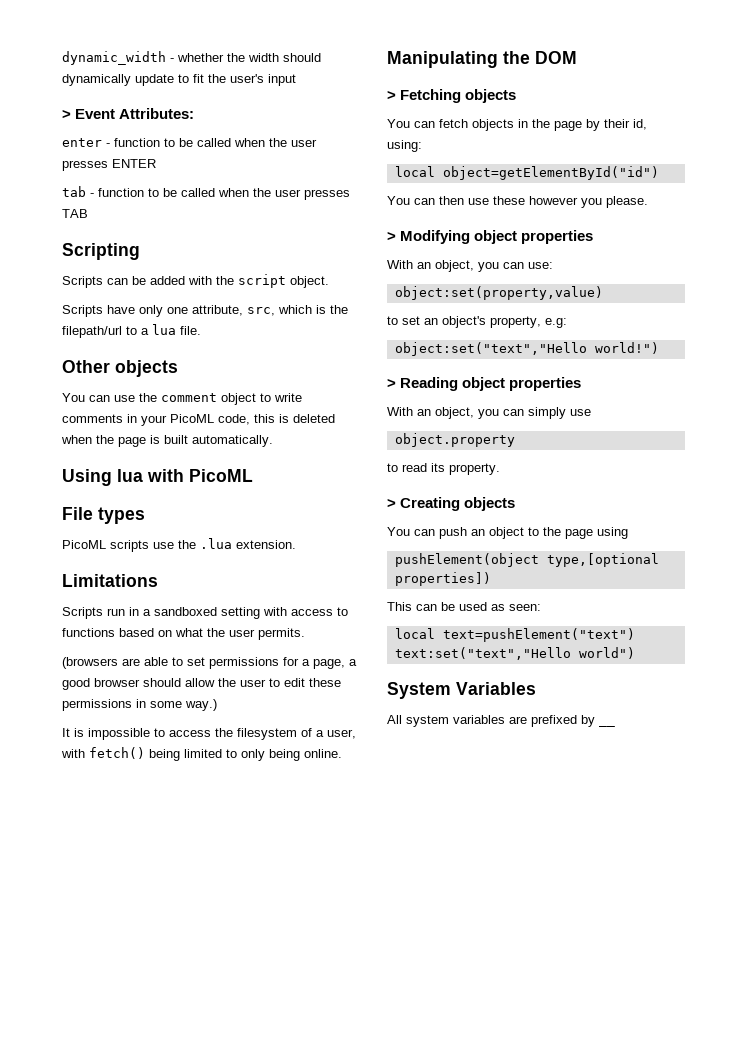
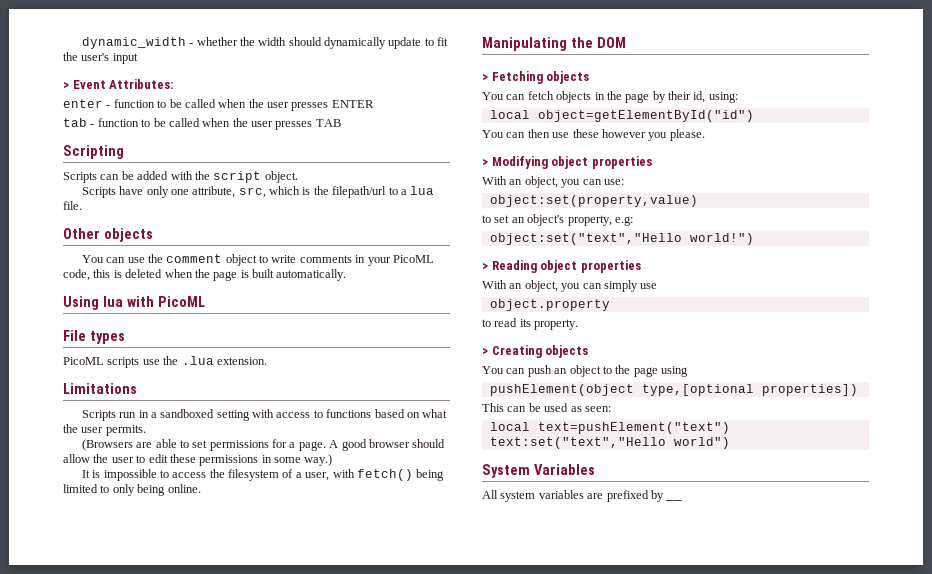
[62,657,118,669] (browsers -> [81,439,133,451] (Browsers
[313,659,357,669] page, a -> [298,440,339,451] page. A

